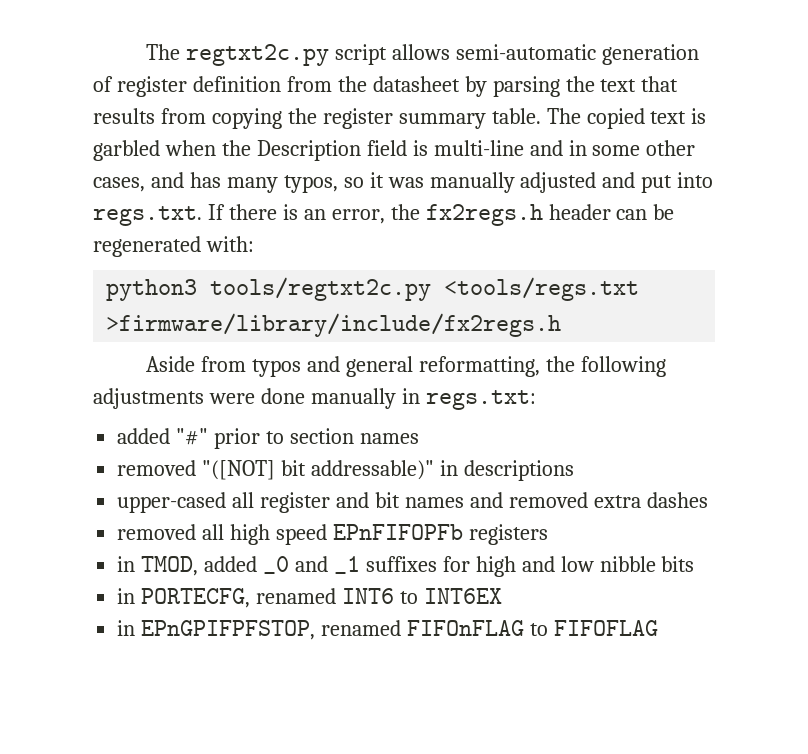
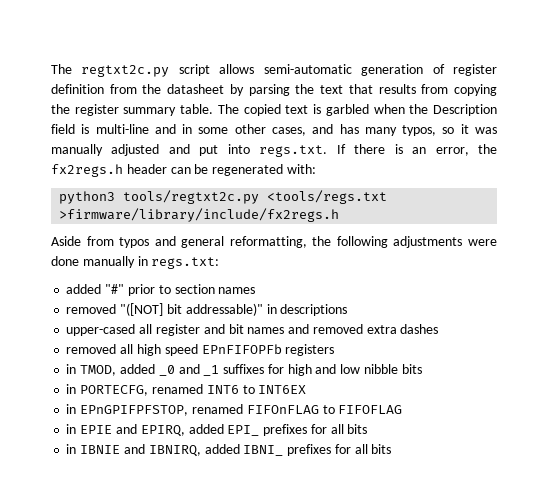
(658, 628) none -> [66,424,368,437] [66,444,392,457] // in EPIE and EPIRQ, added EPI_ prefixes for all bits // in IBNIE and IBNIRQ, added IBNI_ prefixes for all bits

